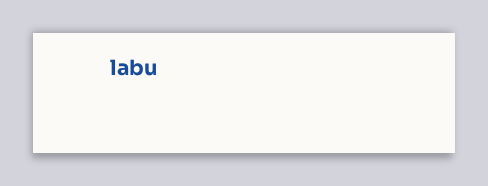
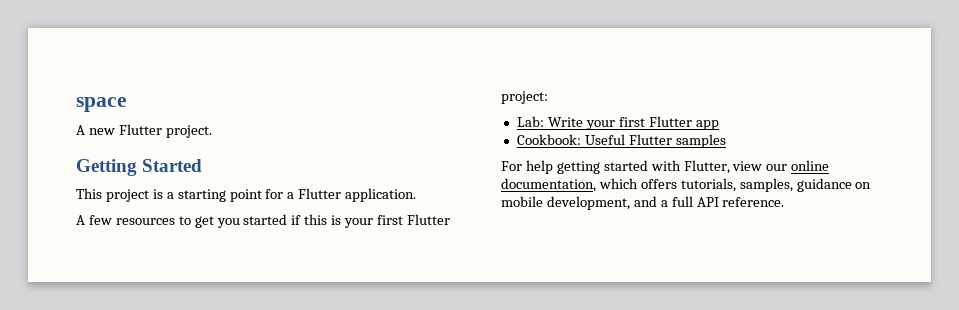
[110,59,158,76] labu -> [76,97,127,112] [76,124,212,138] [76,159,203,176] [76,188,417,202] [76,214,450,228] [501,91,548,104] [516,116,719,130] [516,134,726,148] [501,160,830,174] [501,178,872,192] [501,196,785,210] space // A new Flutter project. // Getting Started // This project is a starting point for a Flutter application. // A few resources to get you started if this is your first Flutter project: // Lab: Write your first Flutter app // Cookbook: Useful Flutter samples // For help getting started with Flutter, view our online documentation, which offers tutorials, samples, guidance on mobile development, and a full API reference.

